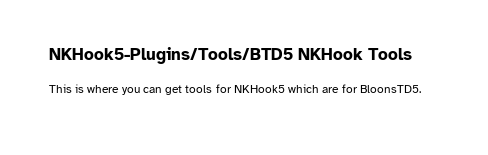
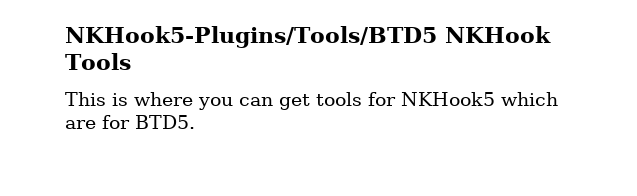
[359,85,421,93] BloonsTD5. -> [135,115,195,129] BTD5.

